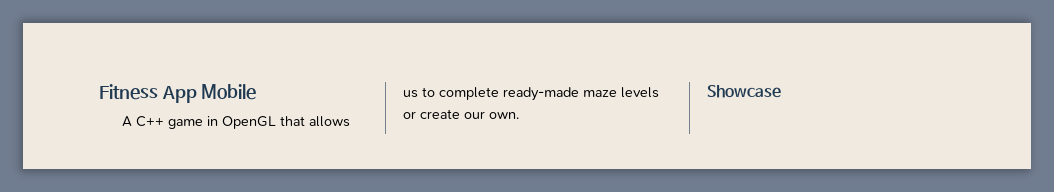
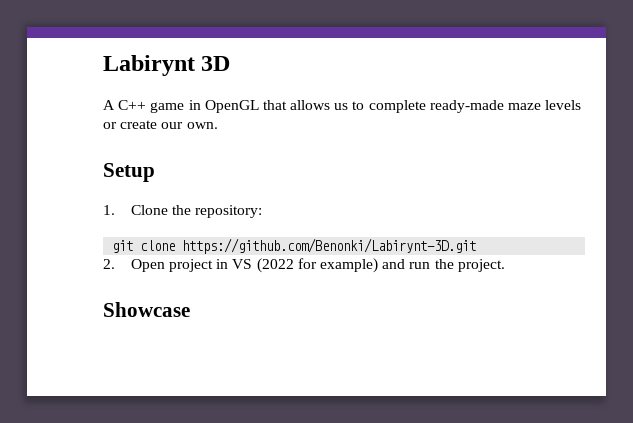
[99,84,257,103] Fitness App Mobile -> [103,55,231,76] Labirynt 3D
(519, 115) none -> [103,163,155,182] [103,205,263,218] [112,238,477,254] [103,258,505,273] // Setup // 1. Clone the repository: // git clone https://github.com/Benonki/Labirynt-3D.git // 2. Open project in VS (2022 for example) and run the project.

